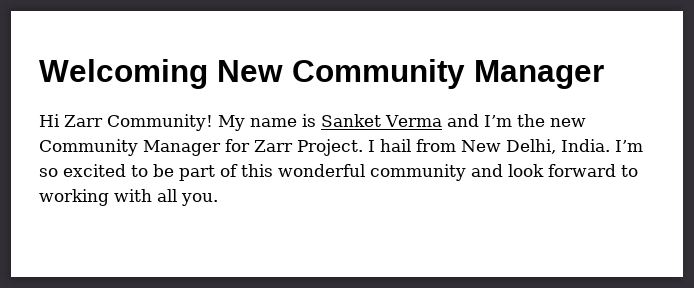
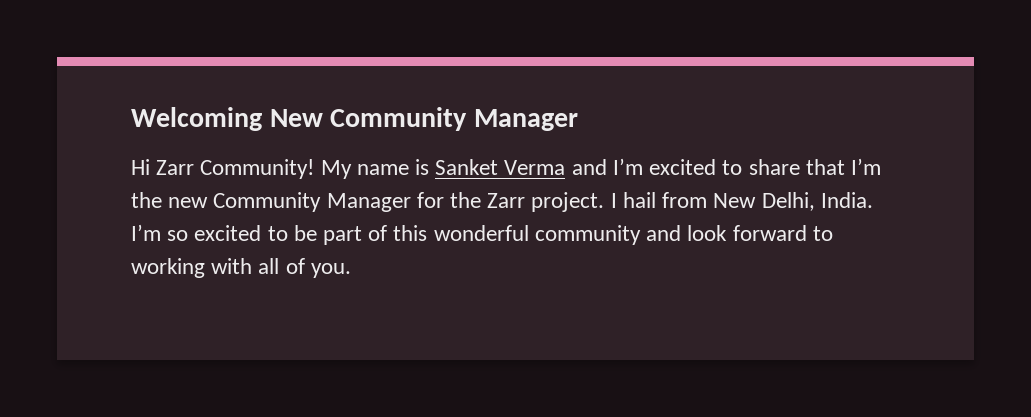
(512, 121) none -> [649,158,881,175] excited to share that I’m
[254,139,363,156] Zarr Project. -> [450,192,605,212] the Zarr project.
(177, 195) none -> [285,258,305,274] of

